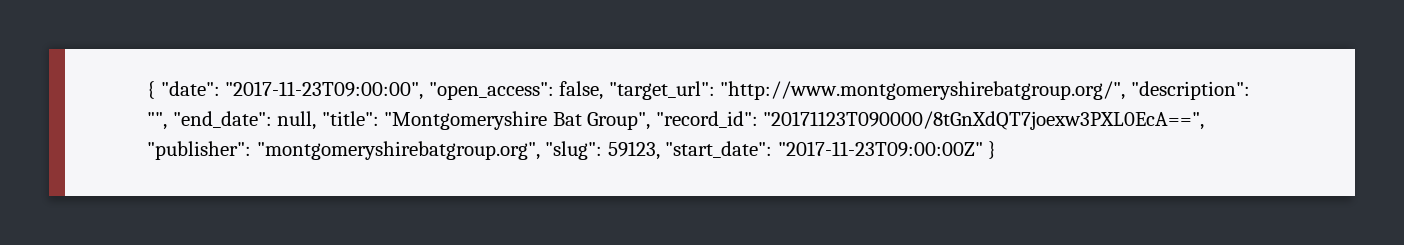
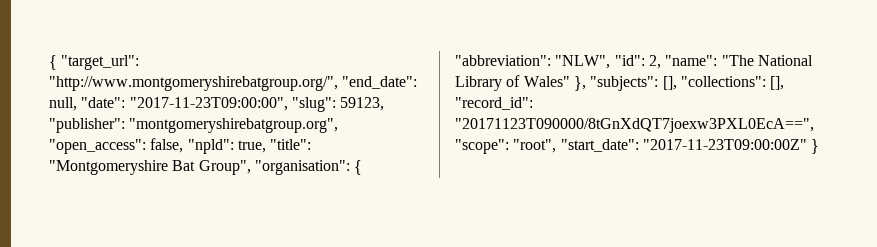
[147,81,1250,100] [147,111,1205,130] [147,141,660,160] { "date": "2017-11-23T09:00:00", "open_access": false, "target_url": "http://www.montgomeryshirebatgroup.org/", "description": "", "end_date": null, "title": "Montgomeryshire Bat Group", "record_id": "20171123T090000/8tGnXdQT7joexw3PXL0EcA==", "publisher": "montgomeryshirebatgroup.org", "slug": 59123, -> [49,55,140,70] [49,76,418,91] [49,97,385,112] [49,118,339,133] [49,138,312,154] [49,160,363,175] [455,55,813,69] [455,75,785,91] [455,97,533,110] [455,118,814,133] [455,139,557,154] { "target_url": "http://www.montgomeryshirebatgroup.org/", "end_date": null, "date": "2017-11-23T09:00:00", "slug": 59123, "publisher": "montgomeryshirebatgroup.org", "open_access": false, "npld": true, "title": "Montgomeryshire Bat Group", "organisation": { "abbreviation": "NLW", "id": 2, "name": "The National Library of Wales" }, "subjects": [], "collections": [], "record_id": "20171123T090000/8tGnXdQT7joexw3PXL0EcA==", "scope": "root",

